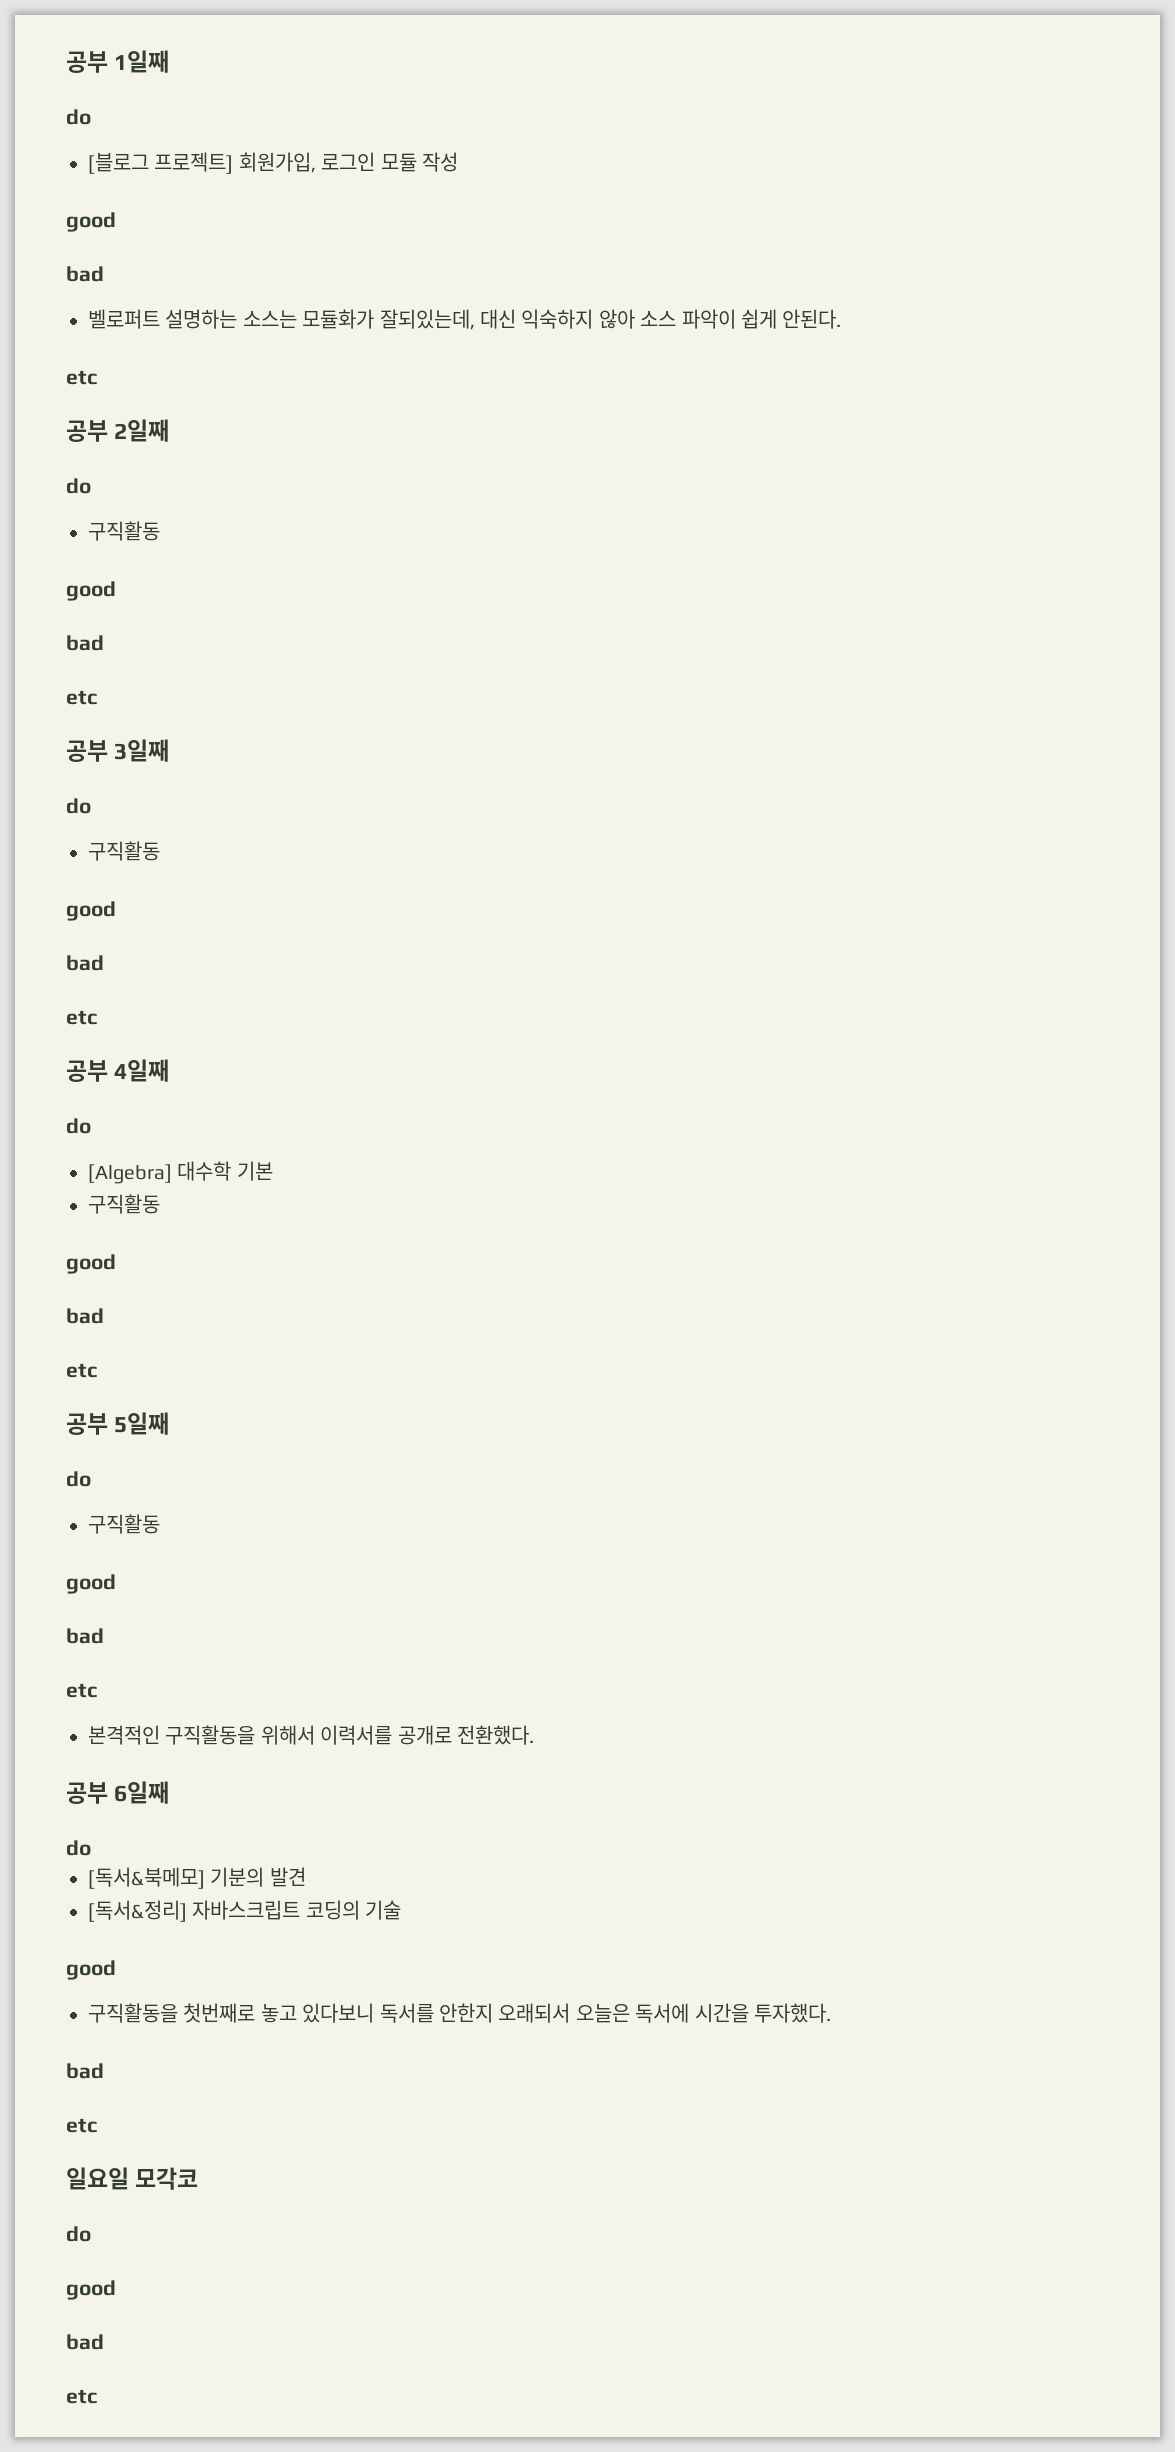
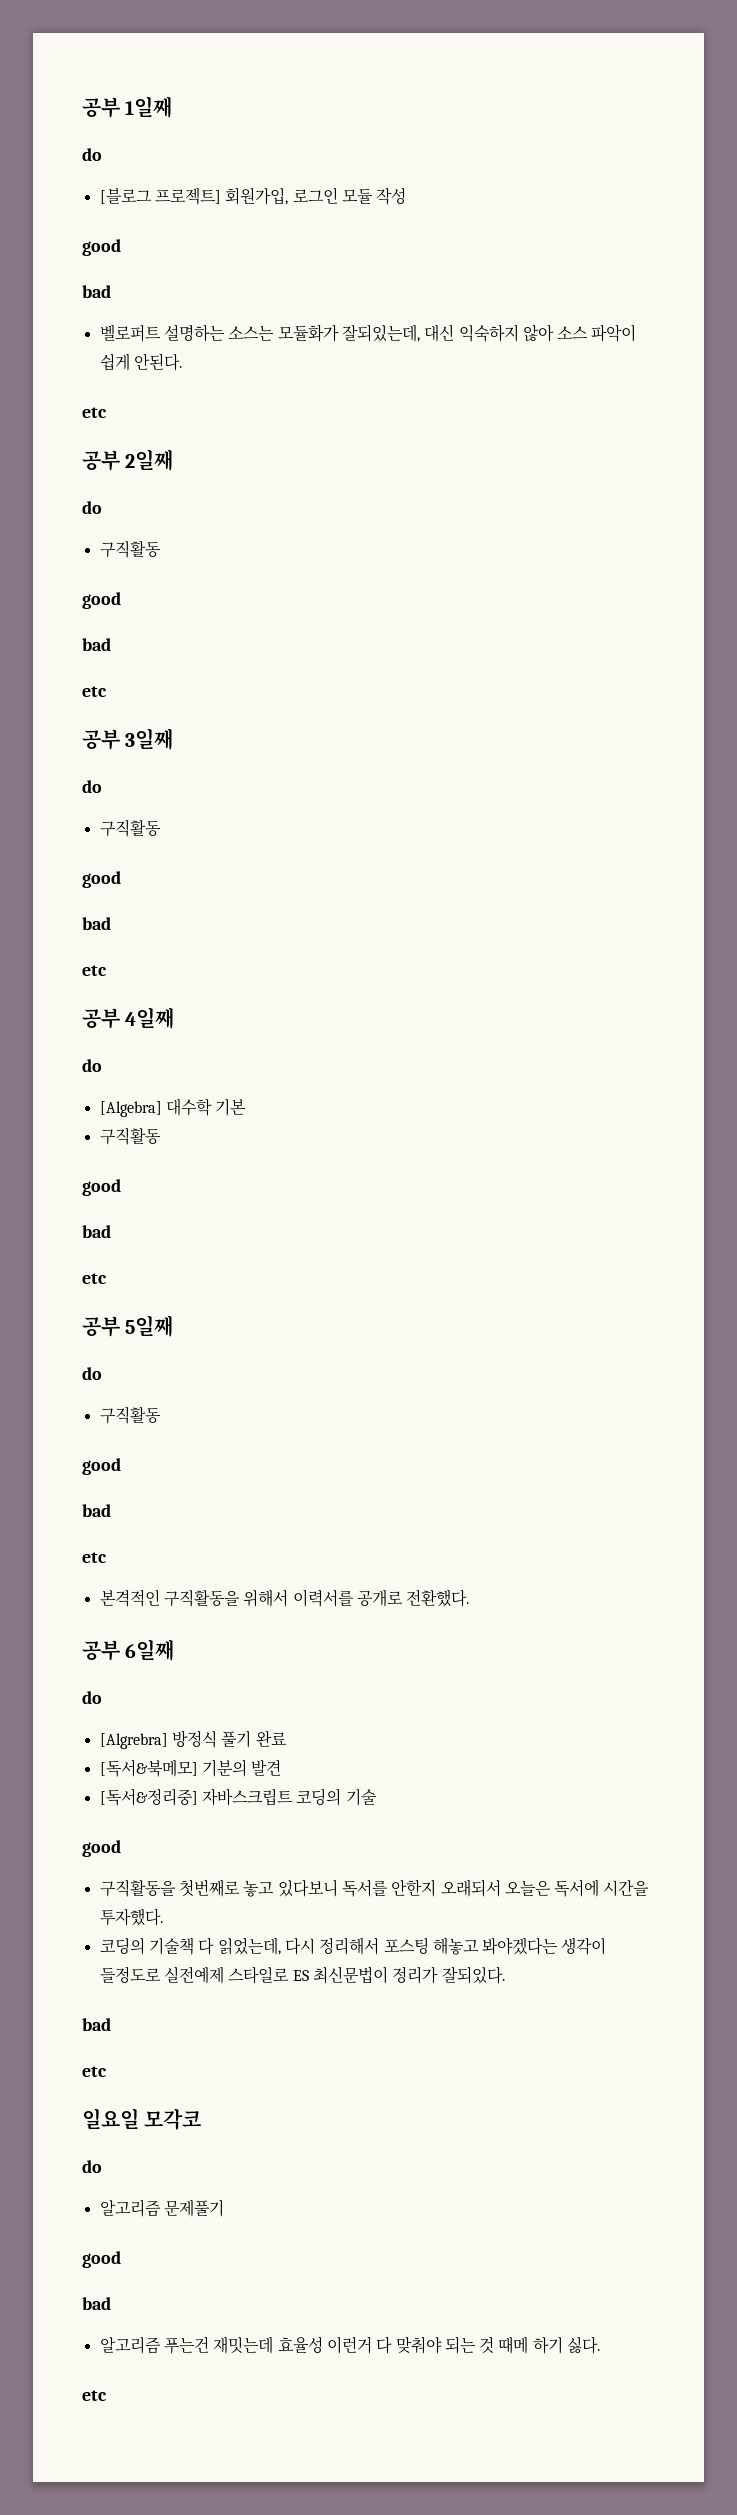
(91, 1848) none -> [99,1730,287,1749] // [Algrebra] 방정식 풀기 완료
[88,1900,187,1922] [독서&정리] -> [99,1788,198,1806] [독서&정리중]
(831, 2013) none -> [99,1937,607,1955] [99,1966,505,1984] // 코딩의 기술책 다 읽었는데, 다시 정리해서 포스팅 해놓고 봐야겠다는 생각이 들정도로 실전예제 스타일로 ES 최신문법이 정리가 잘되있다.
[66,2280,116,2300] [66,2334,104,2350] // good // bad -> [99,2199,224,2217] [82,2251,121,2268] [82,2297,111,2310] [99,2336,601,2354] // 알고리즘 문제풀기 // good // bad // 알고리즘 푸는건 재밋는데 효율성 이런거 다 맞춰야 되는 것 때메 하기 싫다.

